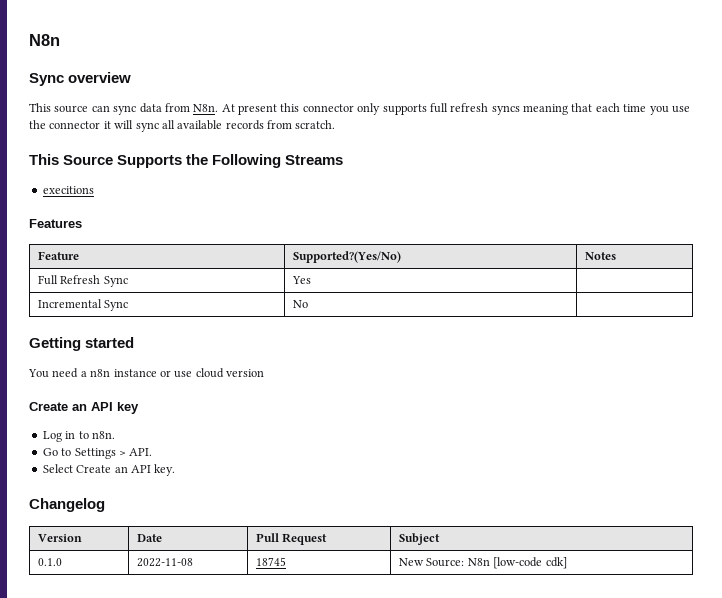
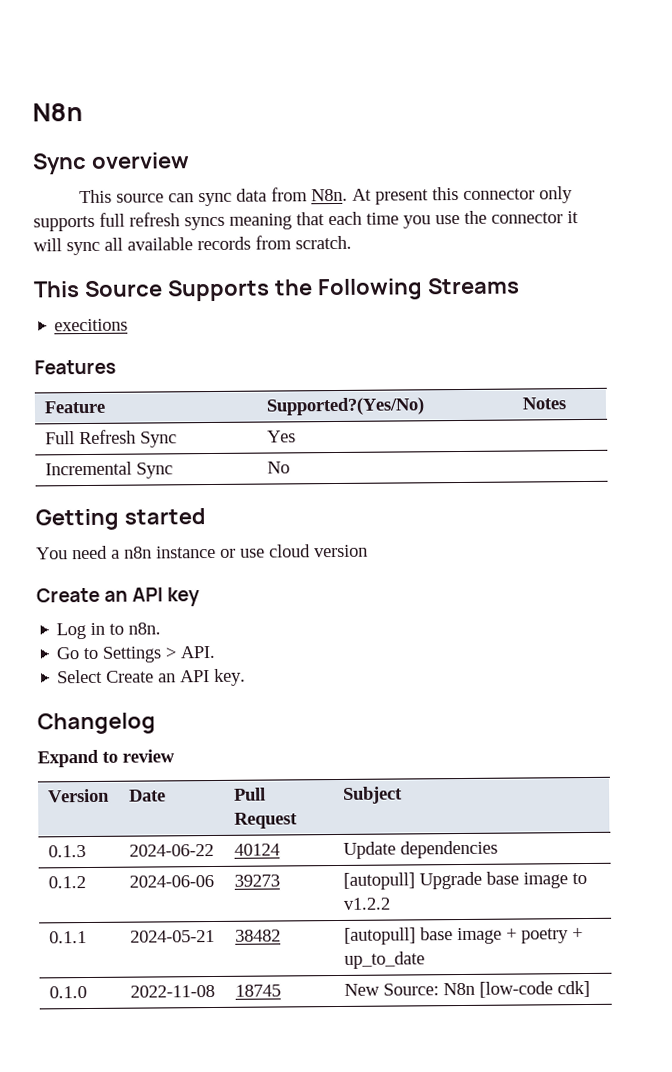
(105, 505) none -> [37,749,175,768] // Expand to review
(441, 539) none -> [48,845,87,858] [129,843,215,857] [234,843,281,856] [343,840,499,859] [48,876,87,889] [129,874,215,888] [234,874,281,887] [343,871,588,890] [343,897,392,910] [49,931,88,944] [130,929,216,943] [235,929,282,942] [344,927,584,945] [344,951,426,969] // 0.1.3 | 2024-06-22 | 40124 | Update dependencies // 0.1.2 | 2024-06-06 | 39273 | [autopull] Upgrade base image to v1.2.2 // 0.1.1 | 2024-05-21 | 38482 | [autopull] base image + poetry + up_to_date

